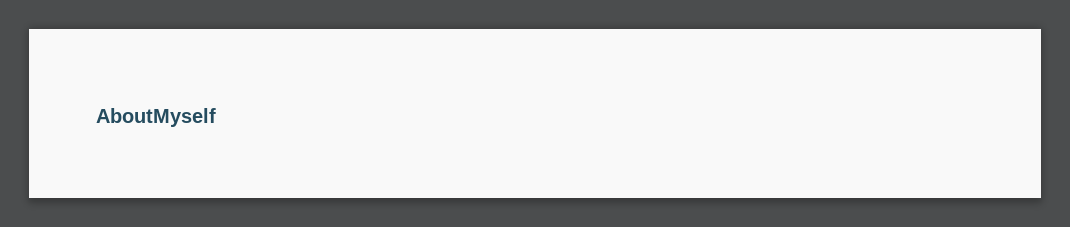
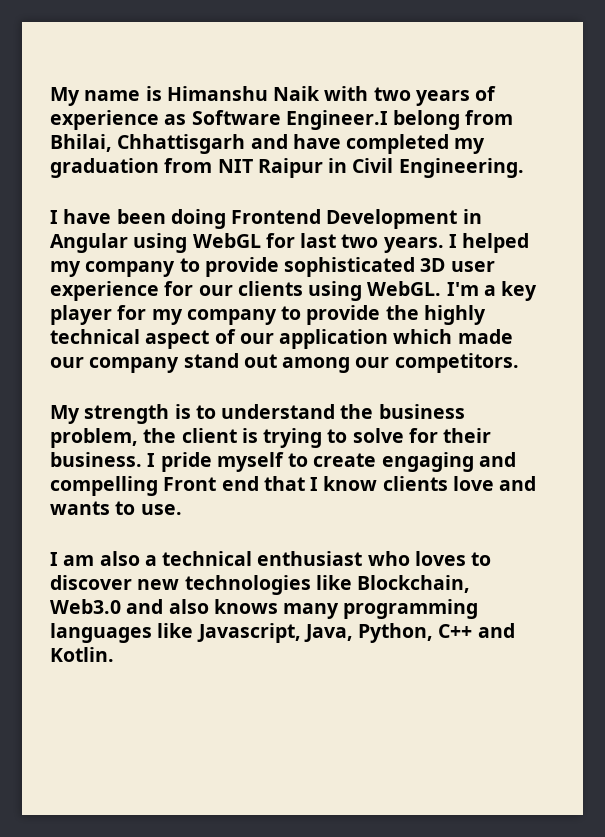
[96,108,216,127] AboutMyself -> [50,86,497,106] [50,110,514,130] [50,134,486,154] [50,158,524,178] [50,209,482,229] [50,233,530,253] [50,257,495,277] [50,281,538,301] [50,305,486,325] [50,329,513,349] [50,353,519,373] [50,404,465,424] [50,428,492,448] [50,452,516,472] [50,476,537,496] [50,501,182,515] [50,551,492,566] [50,575,471,595] [50,599,479,619] [50,623,515,643] [50,647,114,662] My name is Himanshu Naik with two years of experience as Software Engineer.I belong from Bhilai, Chhattisgarh and have completed my graduation from NIT Raipur in Civil Engineering. // I have been doing Frontend Development in Angular using WebGL for last two years. I helped my company to provide sophisticated 3D user experience for our clients using WebGL. I'm a key player for my company to provide the highly technical aspect of our application which made our company stand out among our competitors. // My strength is to understand the business problem, the client is trying to solve for their business. I pride myself to create engaging and compelling Front end that I know clients love and wants to use. // I am also a technical enthusiast who loves to discover new technologies like Blockchain, Web3.0 and also knows many programming languages like Javascript, Java, Python, C++ and Kotlin.

